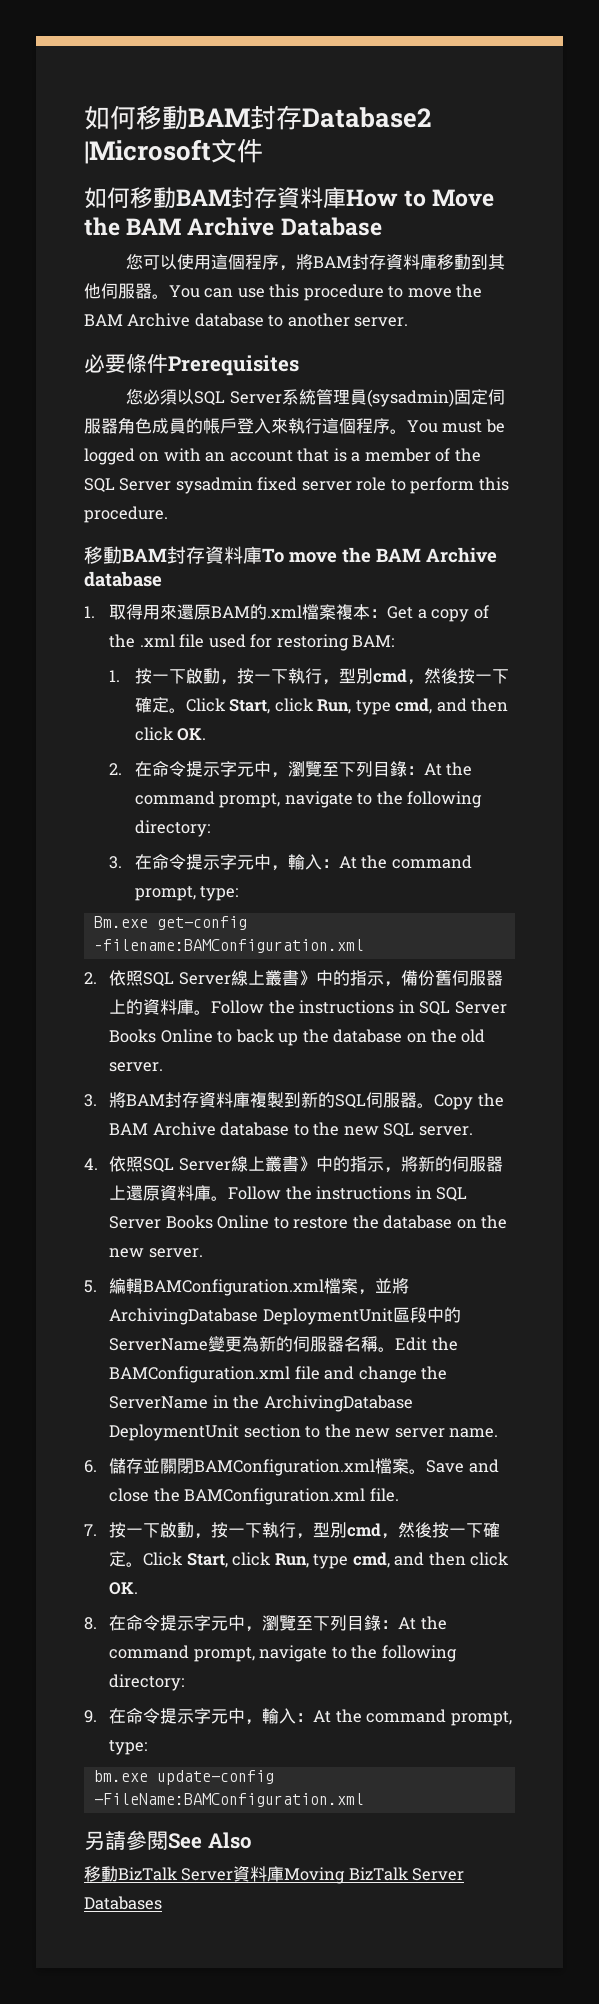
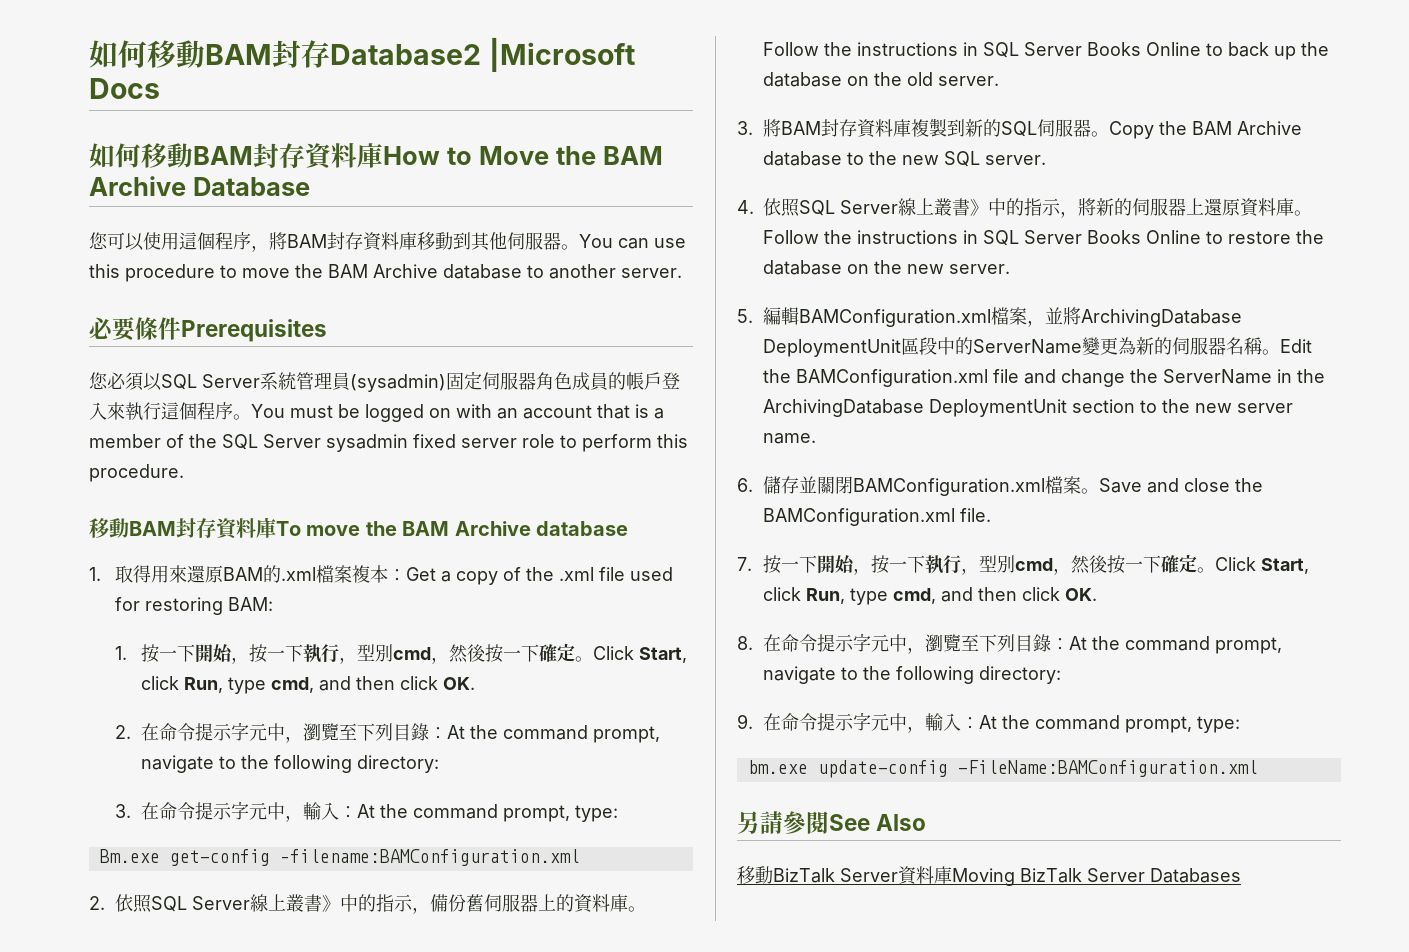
[211,138,263,163] 文件 -> [89,78,160,99] Docs
[185,668,220,684] 啟動 -> [194,644,233,662] 開始
[160,1522,195,1538] 啟動 -> [816,555,855,573] 開始

